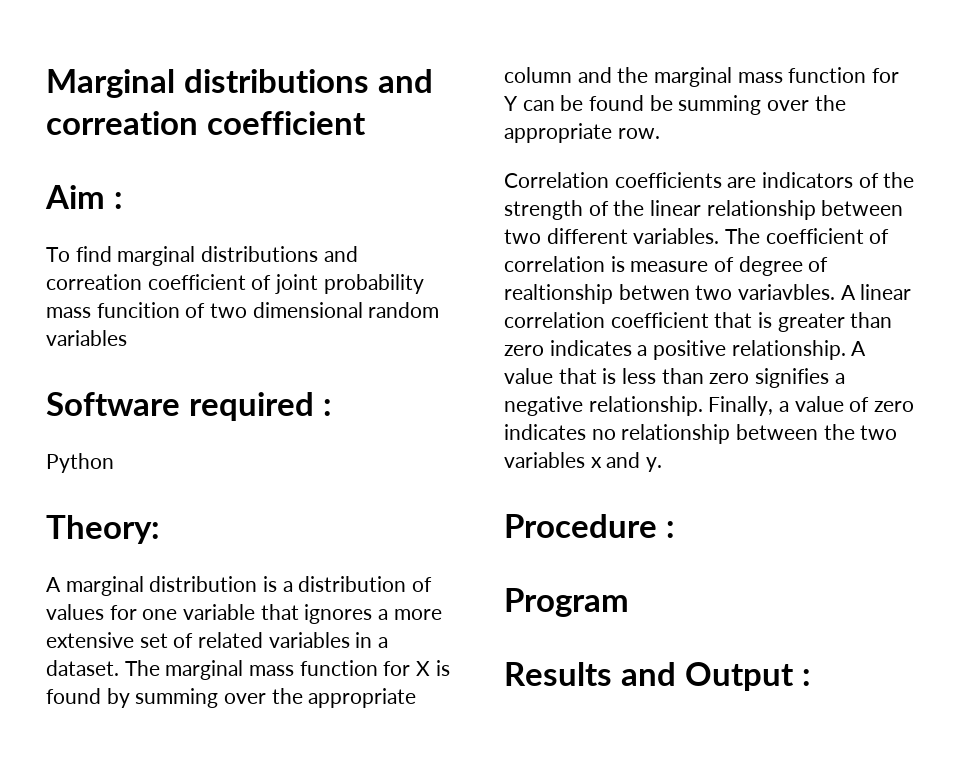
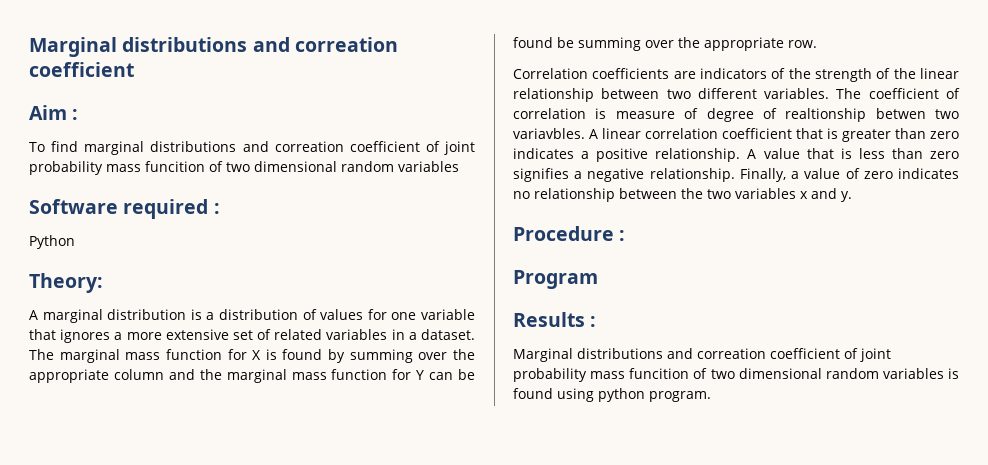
[620,662,811,691] and Output : -> [590,316,597,327] [513,348,891,362] [513,368,959,382] [513,388,711,402] : // Marginal distributions and correation coefficient of joint probability mass funcition of two dimensional random variables is found using python program.

